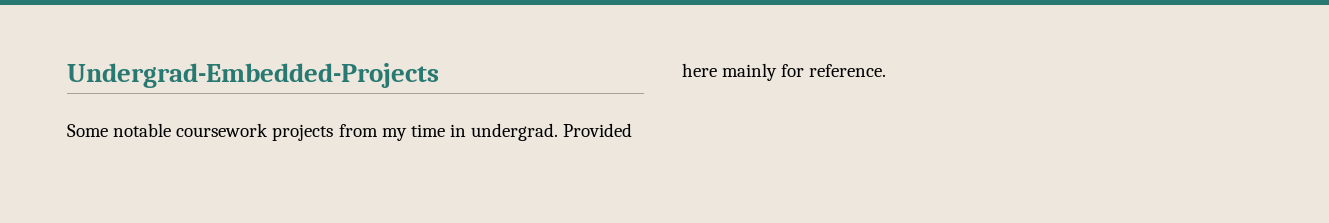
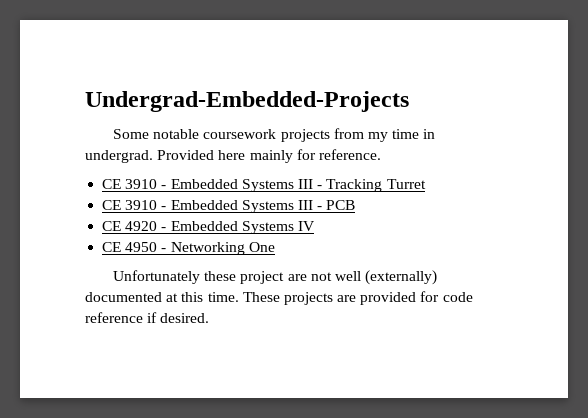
(887, 70) none -> [102,179,426,192] [102,200,356,213] [102,221,315,234] [102,242,275,255] [113,270,438,285] [85,291,473,305] [85,312,210,323] // CE 3910 - Embedded Systems III - Tracking Turret // CE 3910 - Embedded Systems III - PCB // CE 4920 - Embedded Systems IV // CE 4950 - Networking One // Unfortunately these project are not well (externally) documented at this time. These projects are provided for code reference if desired.

